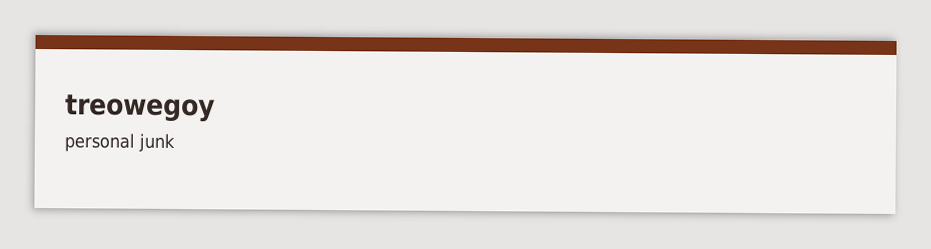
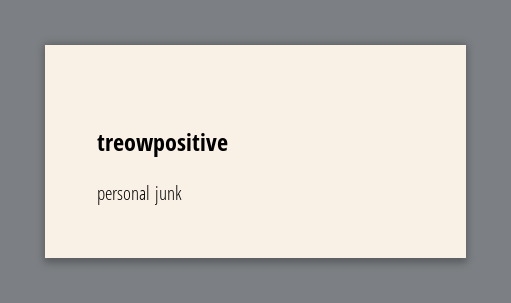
[65,94,215,123] treowegoy -> [97,133,228,157] treowpositive

